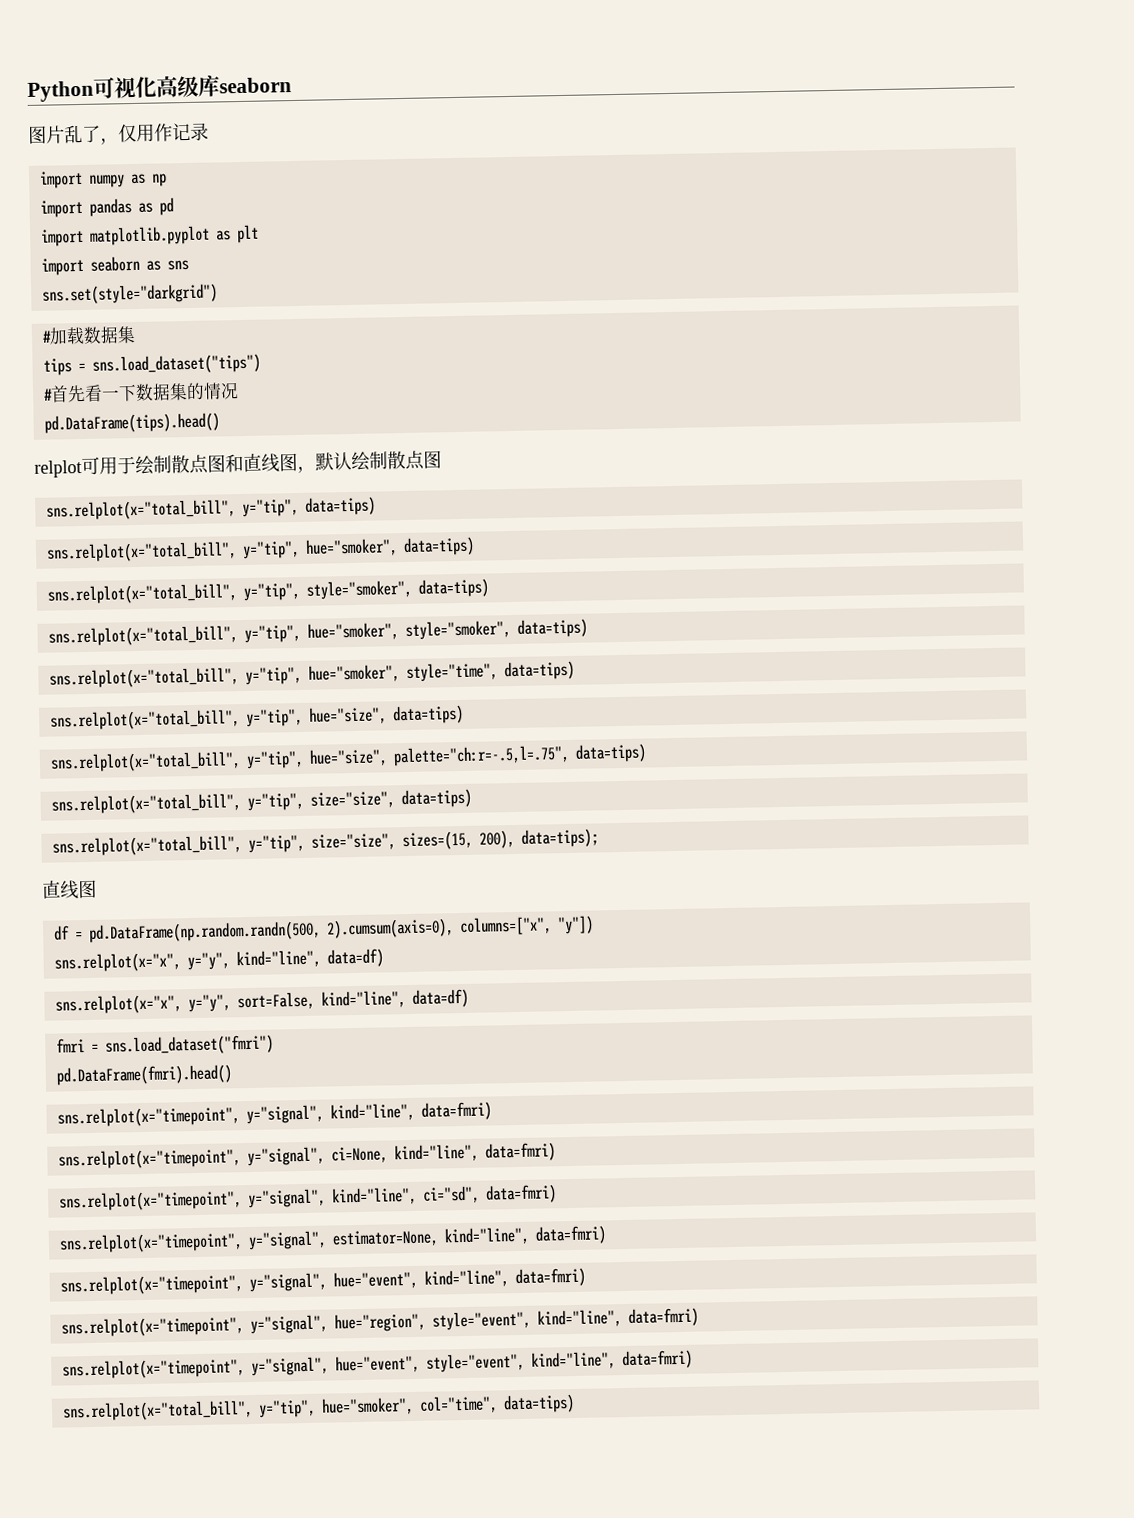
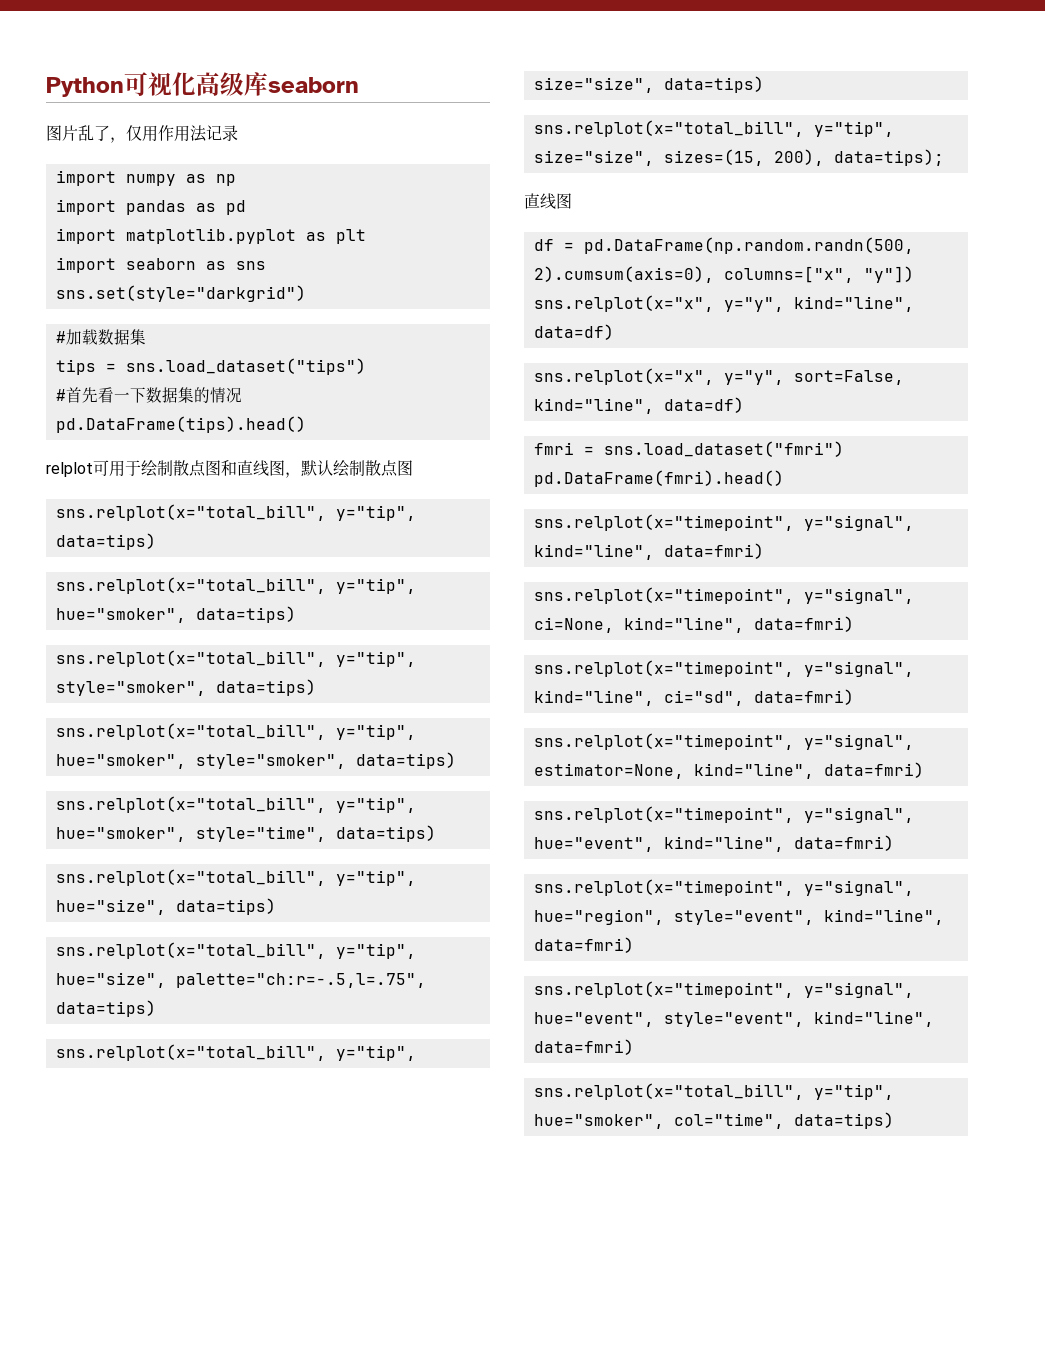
(173, 132) none -> [174,125,207,142] 用法

